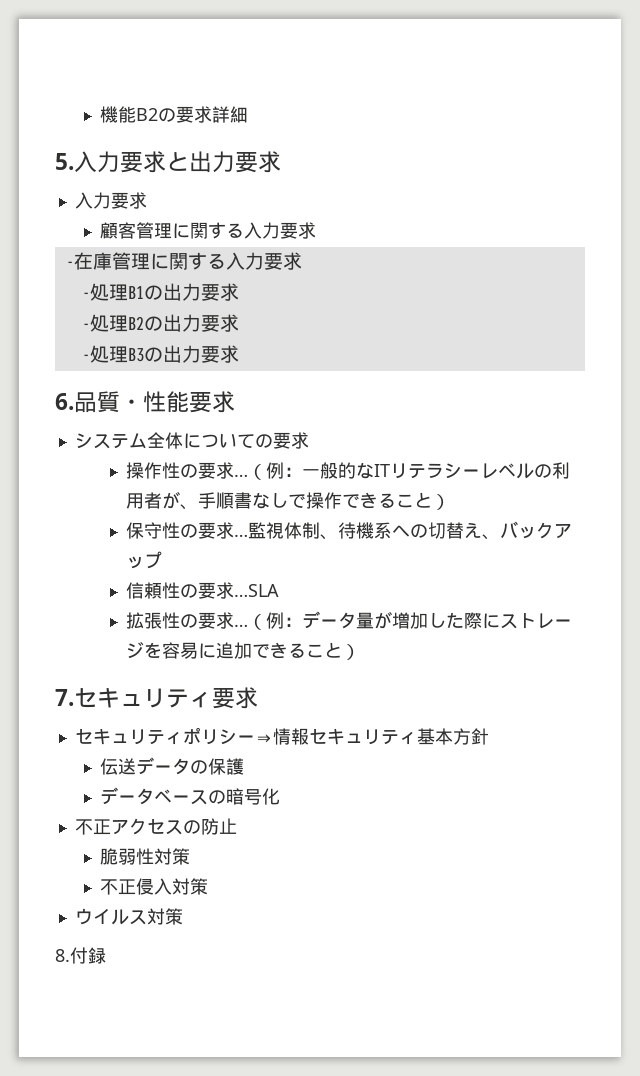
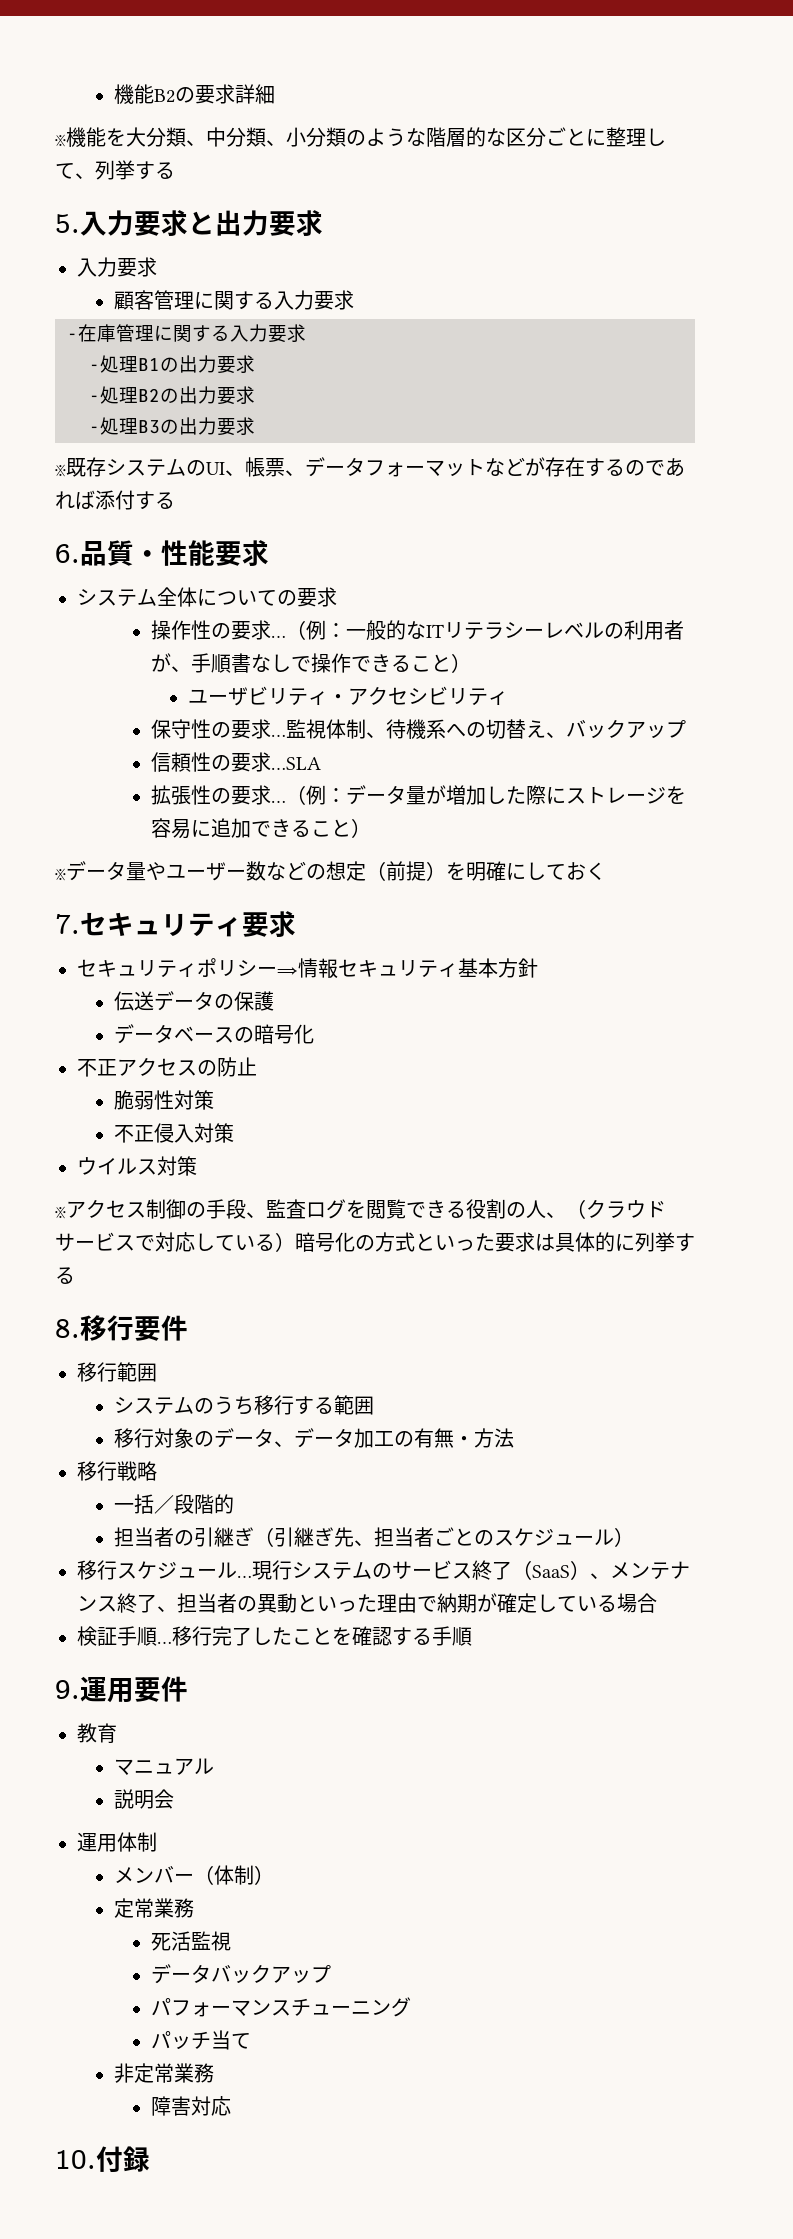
(249, 114) none -> [55,127,666,147] [55,160,175,180] // ※機能を大分類、中分類、小分類のような階層的な区分ごとに整理して、列挙する
(239, 354) none -> [55,457,685,477] [55,490,175,510] // ※既存システムのUI、帳票、データフォーマットなどが存在するのであれば添付する
(450, 502) none -> [188,686,509,706] // ユーザビリティ・アクセシビリティ
(360, 652) none -> [55,861,606,881] // ※データ量やユーザー数などの想定（前提）を明確にしておく
[55,949,70,962] 8. -> [55,1199,666,1219] [55,1232,695,1252] [55,1267,75,1284] [55,1315,188,1341] [77,1362,157,1382] [114,1395,375,1415] [114,1428,515,1448] [77,1461,157,1481] [114,1494,235,1514] [114,1527,635,1547] [77,1560,690,1580] [77,1593,657,1613] [77,1626,472,1646] [55,1676,188,1703] [77,1723,117,1743] [114,1758,215,1775] [114,1789,175,1809] [77,1832,157,1852] [114,1865,275,1885] [114,1898,195,1918] [151,1931,232,1951] [151,1964,332,1984] [151,1997,412,2017] [151,2030,252,2050] [114,2063,215,2083] [151,2096,232,2116] [55,2150,96,2169] ※アクセス制御の手段、監査ログを閲覧できる役割の人、（クラウドサービスで対応している）暗号化の方式といった要求は具体的に列挙する // 8.移行要件 // 移行範囲 // システムのうち移行する範囲 // 移行対象のデータ、データ加工の有無・方法 // 移行戦略 // 一括／段階的 // 担当者の引継ぎ（引継ぎ先、担当者ごとのスケジュール） // 移行スケジュール…現行システムのサービス終了（SaaS）、メンテナンス終了、担当者の異動といった理由で納期が確定している場合 // 検証手順…移行完了したことを確認する手順 // 9.運用要件 // 教育 // マニュアル // 説明会 // 運用体制 // メンバー（体制） // 定常業務 // 死活監視 // データバックアップ // パフォーマンスチューニング // パッチ当て // 非定常業務 // 障害対応 // 10.

